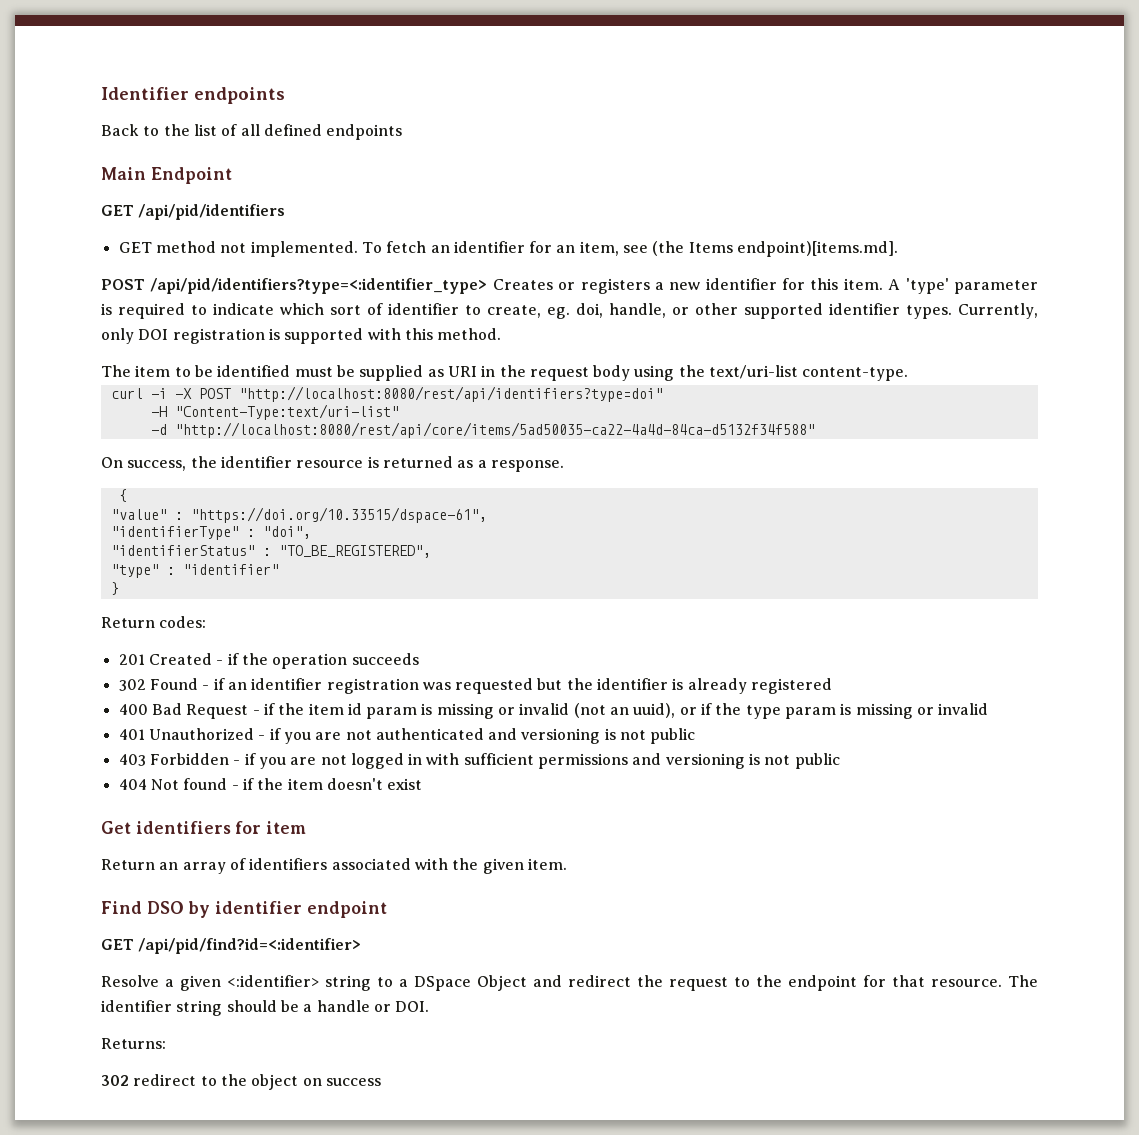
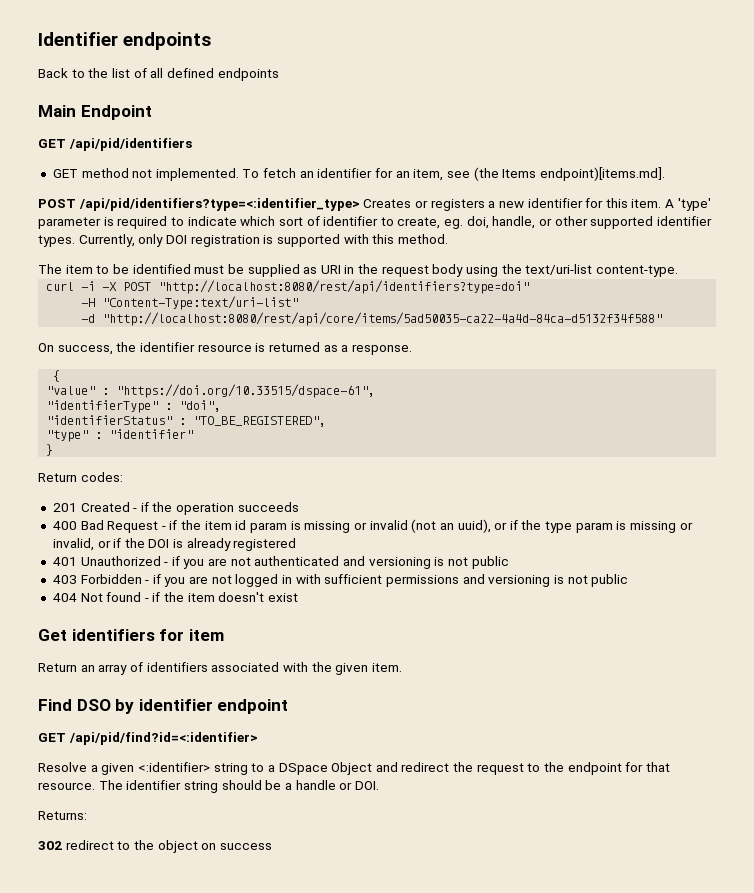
[118,678,833,694] // 302 Found - if an identifier registration was requested but the identifier is already registered -> (299, 507) none
[938,703,989,715] invalid -> [52,538,297,551] invalid, or if the DOI is already registered

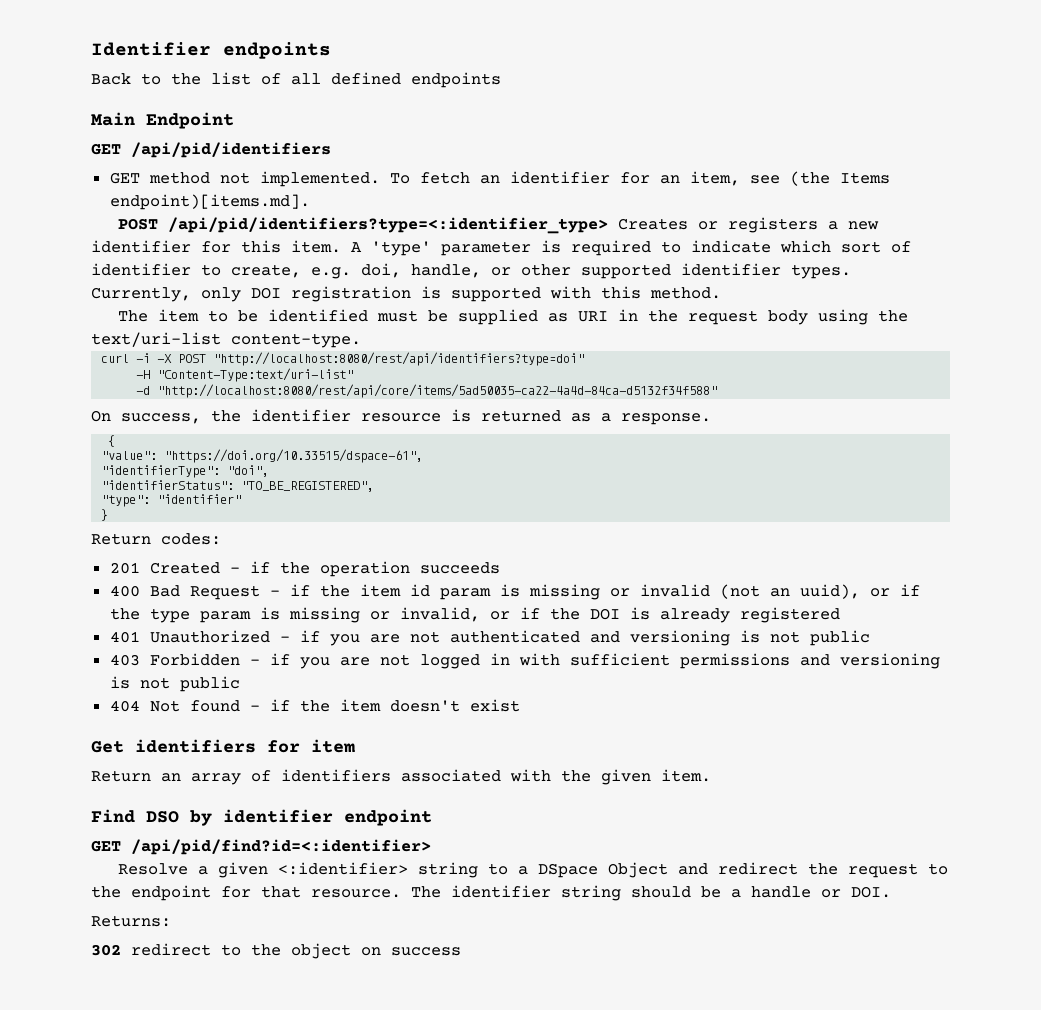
[444,219,464,229] eg. -> [311,267,351,279] e.g.
[46,386,110,395] "value" : -> [101,451,158,460] "value":
[46,400,173,413] "identifierType" : -> [101,465,221,478] "identifierType":
[46,415,187,425] "identifierStatus" : -> [101,480,235,490] "identifierStatus":
[46,430,103,442] "type" : -> [101,495,151,507] "type":

